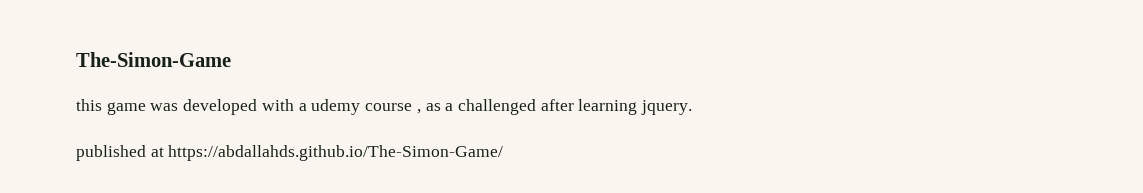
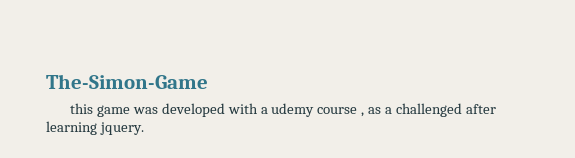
[76,145,504,161] // published at https://abdallahds.github.io/The-Simon-Game/ -> (144, 128) none

